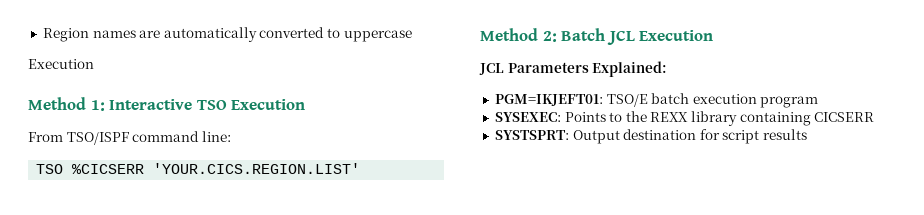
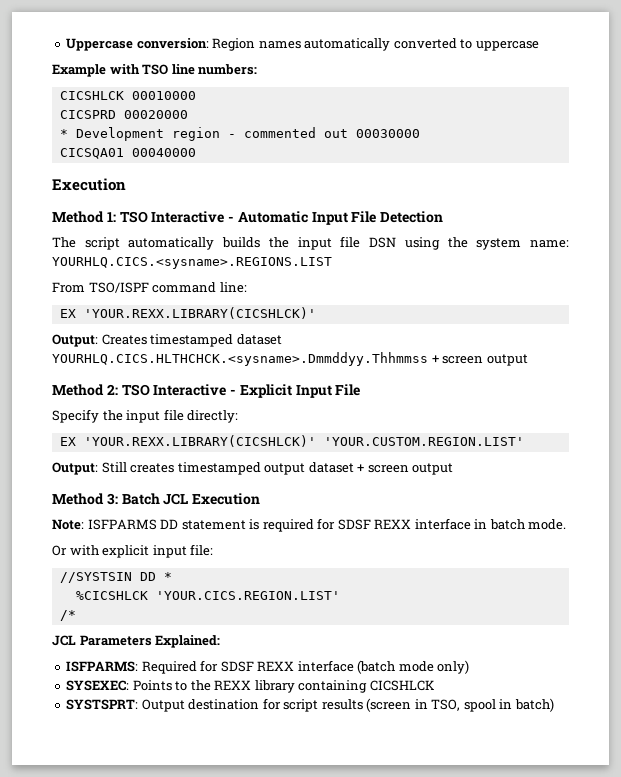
(42, 35) none -> [66,38,209,51] Uppercase conversion:
[139,30,161,38] are -> (301, 45) none
[28,59,94,69] [28,97,306,111] [28,131,231,145] [36,163,361,174] [480,28,714,45] [479,61,668,77] [494,93,819,108] Execution // Method 1: Interactive TSO Execution // From TSO/ISPF command line: // TSO %CICSERR 'YOUR.CICS.REGION.LIST' // Method 2: Batch JCL Execution // JCL Parameters Explained: // PGM=IKJEFT01: TSO/E batch execution program -> [52,64,258,77] [59,91,196,100] [59,110,188,119] [59,127,420,141] [59,148,196,159] [52,178,126,191] [52,211,444,225] [52,236,570,250] [52,257,332,269] [52,282,247,293] [59,307,316,319] [52,334,282,347] [52,352,528,366] [52,384,361,398] [52,409,239,423] [59,435,524,447] [52,462,454,475] [52,493,261,505] [52,518,567,532] [52,544,214,558] [59,572,172,583] [75,591,340,600] [59,610,76,621] [52,635,221,648] [66,660,470,674] Example with TSO line numbers: // CICSHLCK 00010000 // CICSPRD 00020000 // * Development region - commented out 00030000 // CICSQA01 00040000 // Execution // Method 1: TSO Interactive - Automatic Input File Detection // The script automatically builds the input file DSN using the system name: YOURHLQ.CICS.<sysname>.REGIONS.LIST // From TSO/ISPF command line: // EX 'YOUR.REXX.LIBRARY(CICSHLCK)' // Output: Creates timestamped dataset YOURHLQ.CICS.HLTHCHCK.<sysname>.Dmmddyy.Thhmmss + screen output // Method 2: TSO Interactive - Explicit Input File // Specify the input file directly: // EX 'YOUR.REXX.LIBRARY(CICSHLCK)' 'YOUR.CUSTOM.REGION.LIST' // Output: Still creates timestamped output dataset + screen output // Method 3: Batch JCL Execution // Note: ISFPARMS DD statement is required for SDSF REXX interface in batch mode. // Or with explicit input file: // //SYSTSIN DD * // %CICSHLCK 'YOUR.CICS.REGION.LIST' // /* // JCL Parameters Explained: // ISFPARMS: Required for SDSF REXX interface (batch mode only)
[814,112,875,122] CICSERR -> [369,680,435,691] CICSHLCK
(808, 134) none -> [366,698,554,712] (screen in TSO, spool in batch)

